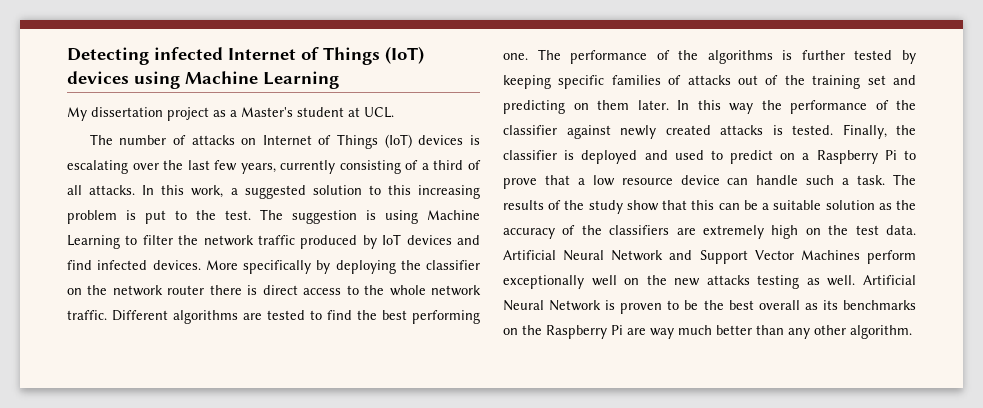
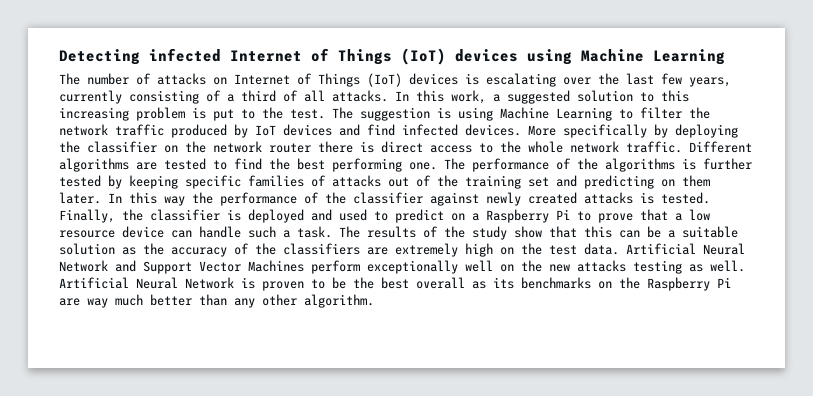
[67,107,394,121] // My dissertation project as a Master's student at UCL. -> (725, 57) none

